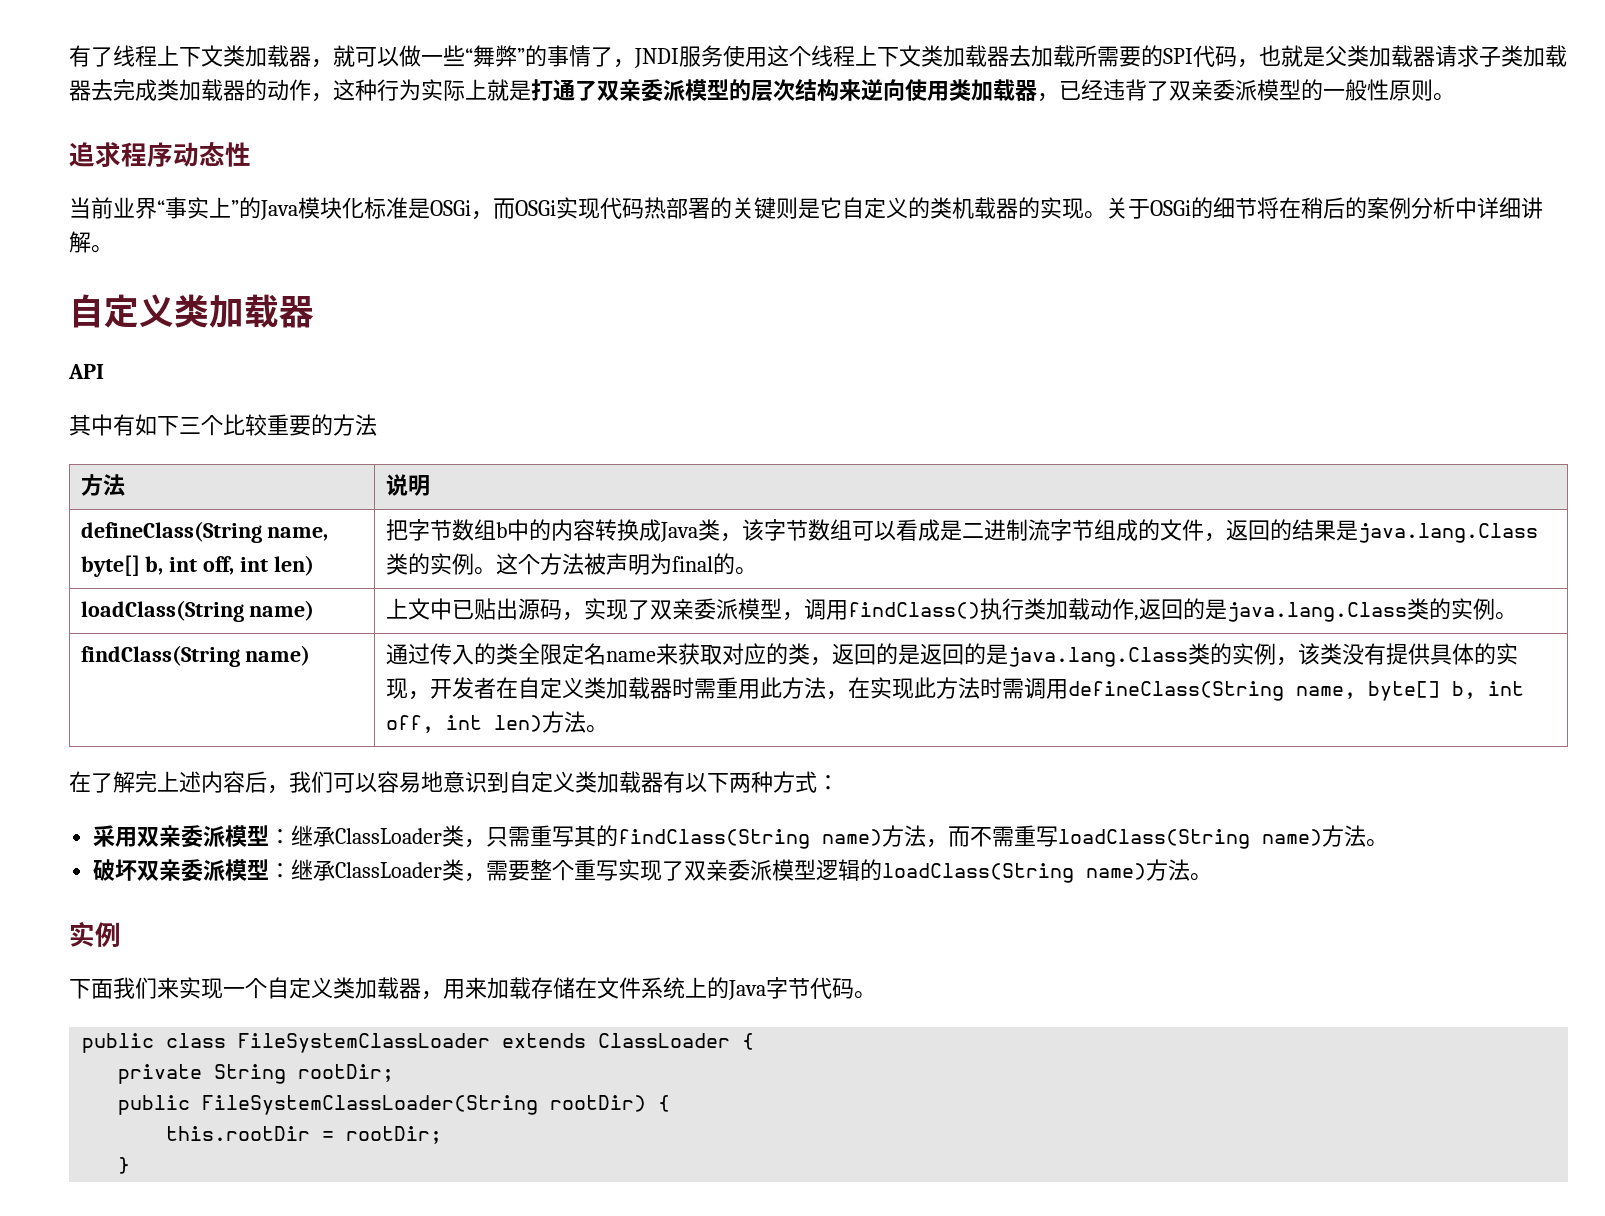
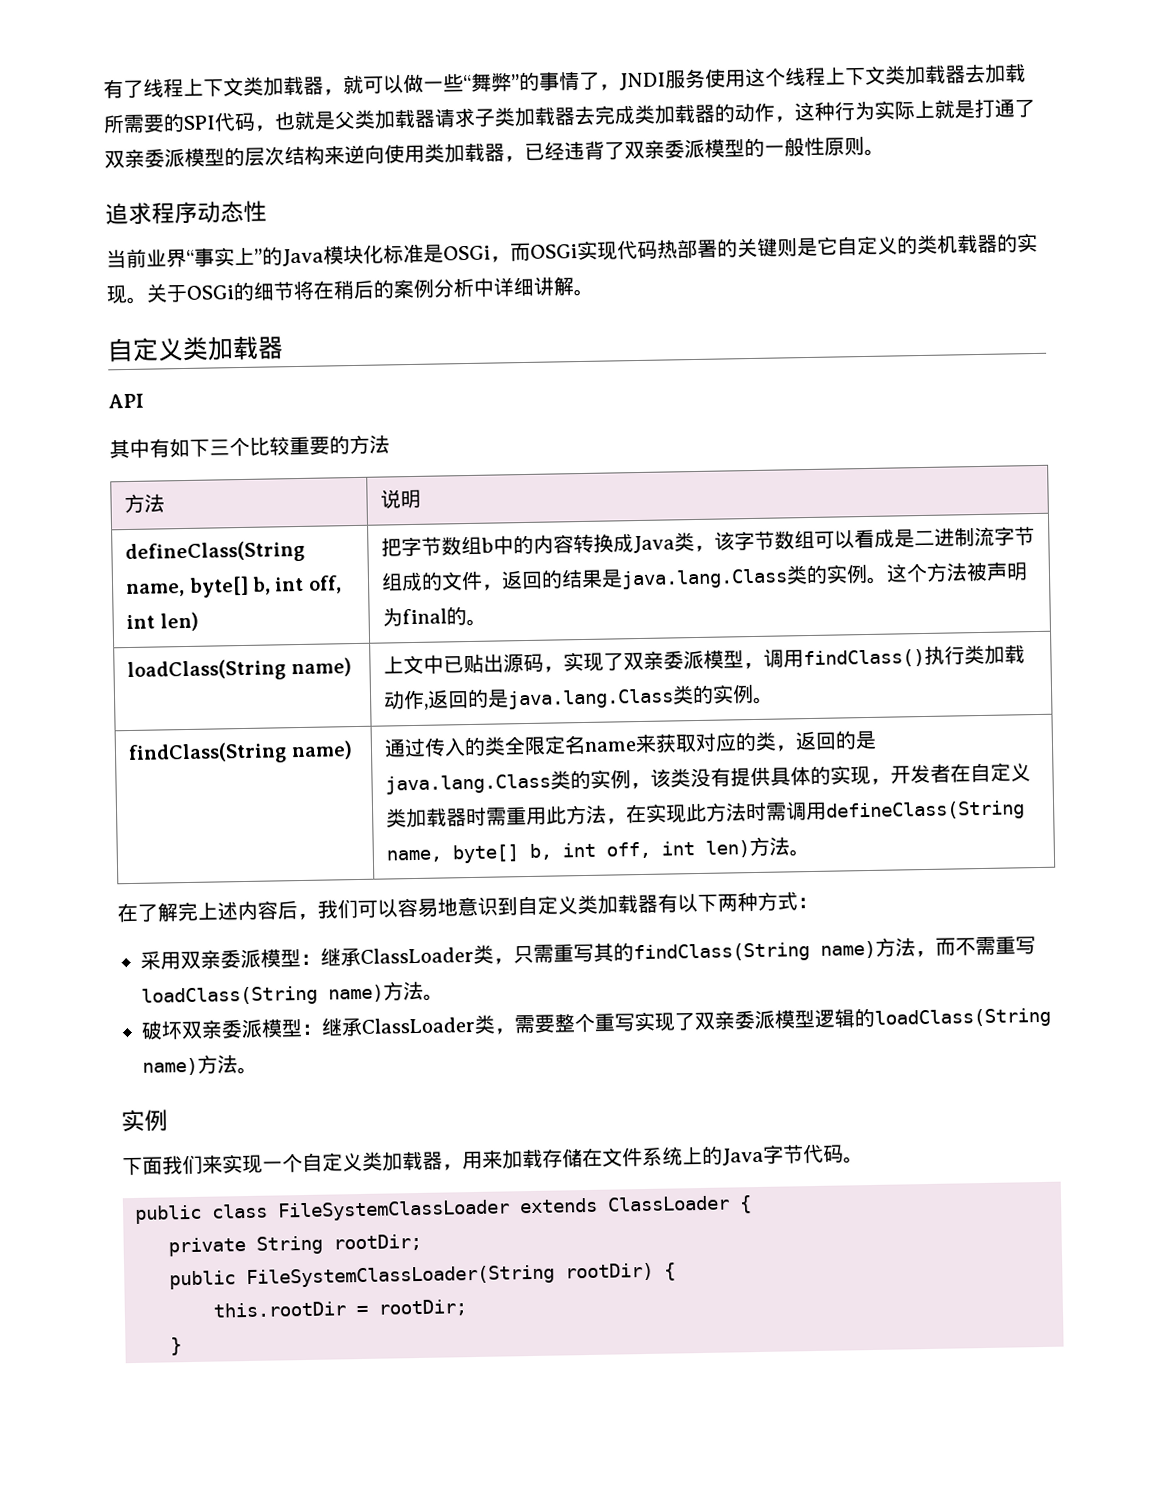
[919,643,1008,665] 返回的是 -> (878, 740) none

